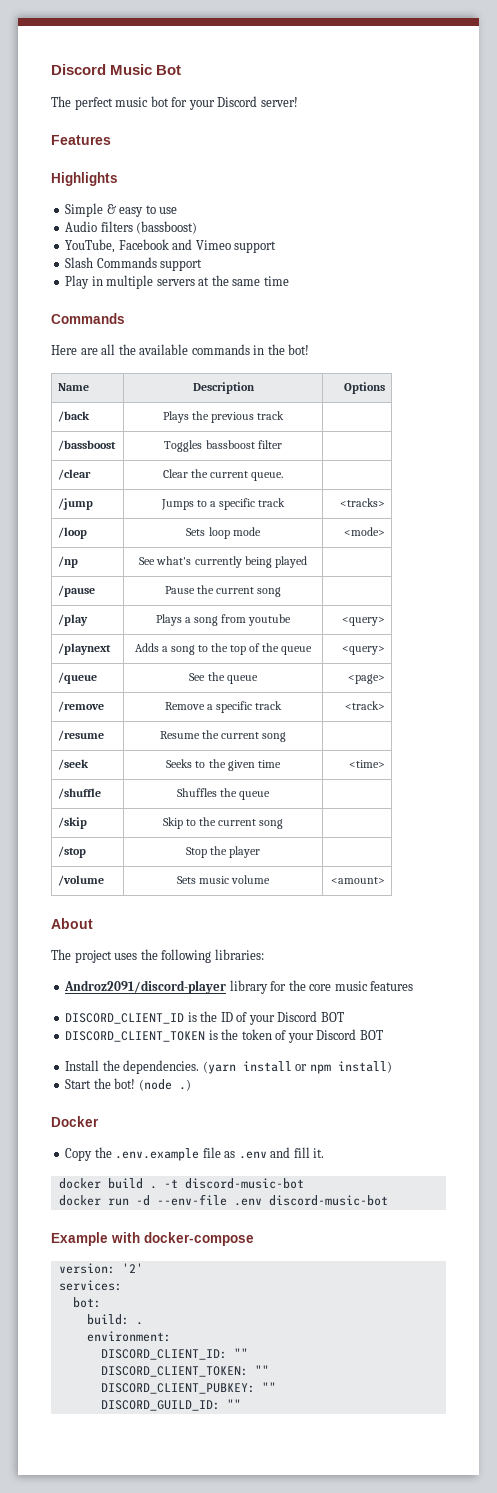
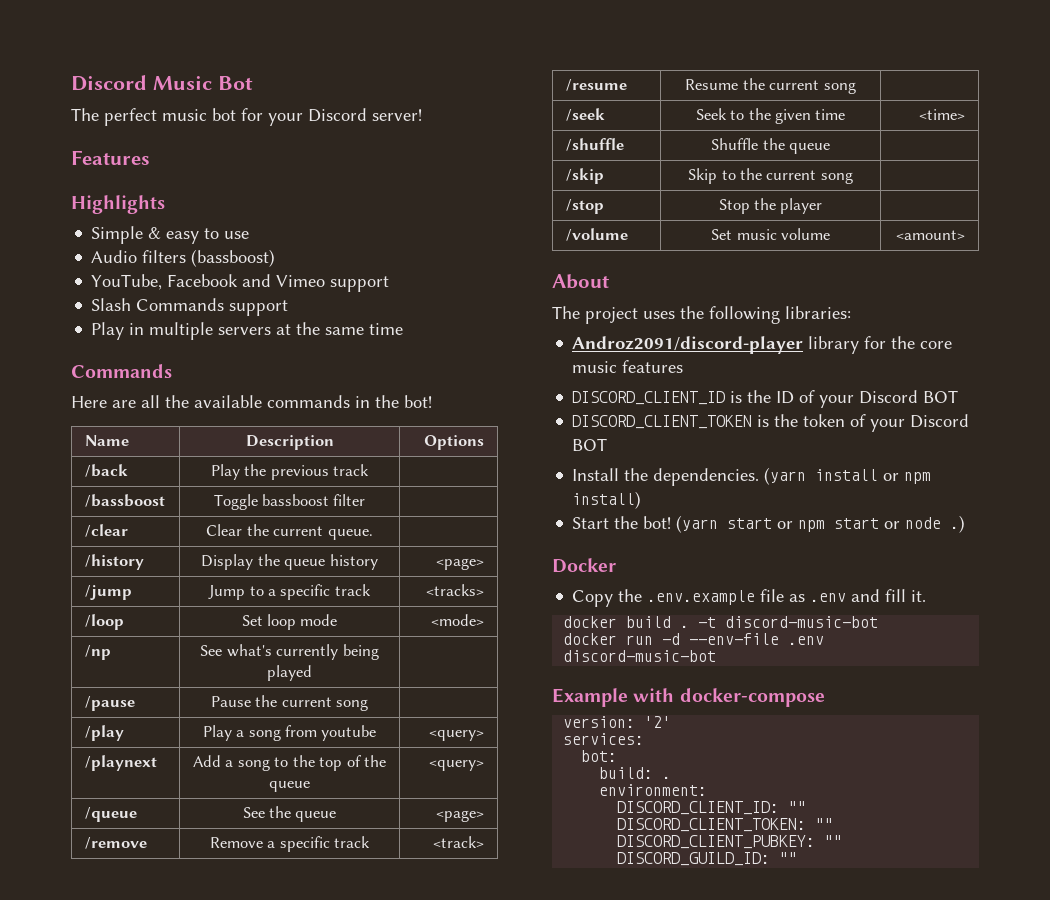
[162,411,189,423] Plays -> [210,464,240,480] Play
[164,440,203,452] Toggles -> [213,494,258,510] Toggle
(284, 476) none -> [84,554,144,570] [201,554,378,570] [436,558,485,570] // /history | Display the queue history | <page>
[160,499,194,510] Jumps -> [208,585,246,600] Jump
[186,528,206,536] Sets -> [241,615,263,626] Set
[155,614,182,626] Plays -> [202,725,232,741] Play
[134,643,159,652] Adds -> [192,755,221,767] Add
[166,759,193,768] Seeks -> [695,108,727,120] Seek
[176,788,217,797] Shuffles -> [711,138,759,150] Shuffle
[176,876,196,884] Sets -> [711,229,733,240] Set
[138,1079,172,1091] (node -> [676,515,942,533] (yarn start or npm start or node

